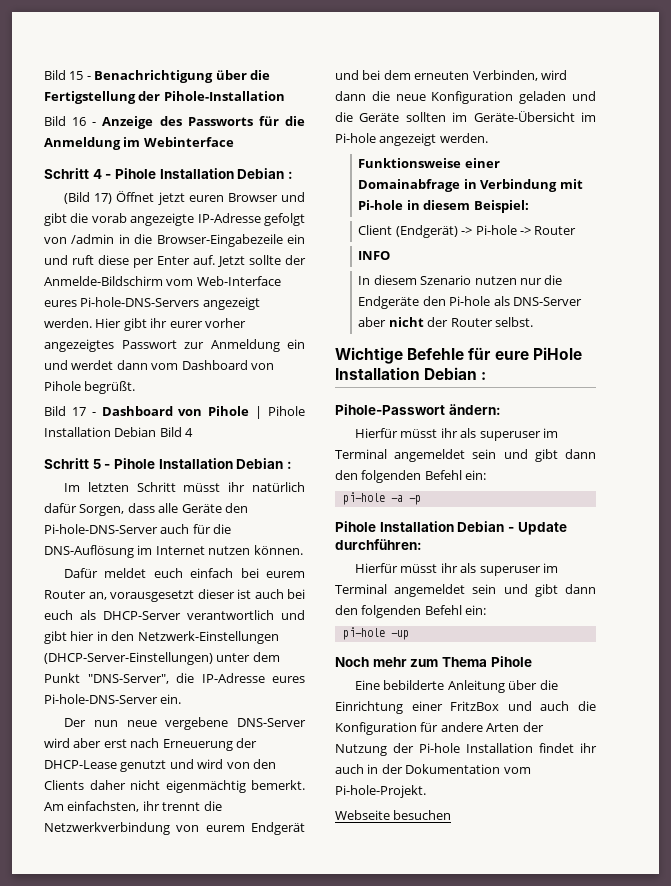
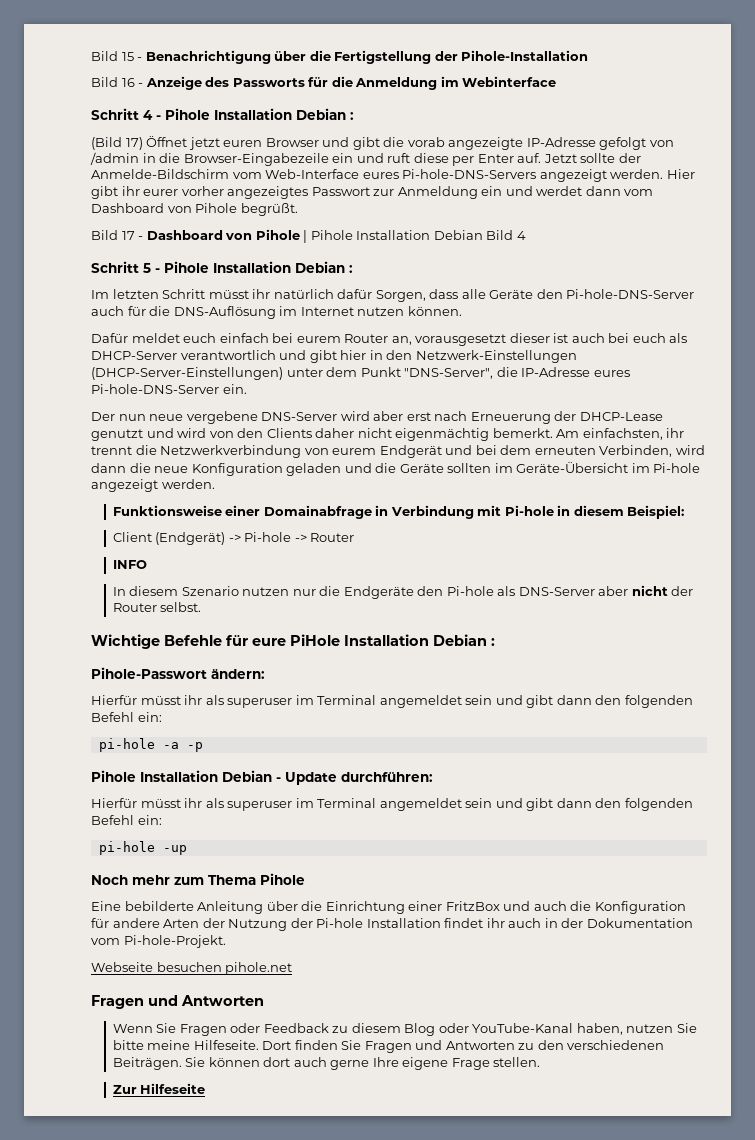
(452, 815) none -> [225,962,293,975] [91,995,264,1009] [112,1023,697,1036] [112,1040,665,1053] [112,1057,541,1070] [112,1083,206,1094] pihole.net // Fragen und Antworten // Wenn Sie Fragen oder Feedback zu diesem Blog oder YouTube-Kanal haben, nutzen Sie bitte meine Hilfeseite. Dort finden Sie Fragen und Antworten zu den verschiedenen Beiträgen. Sie können dort auch gerne Ihre eigene Frage stellen. // Zur Hilfeseite

